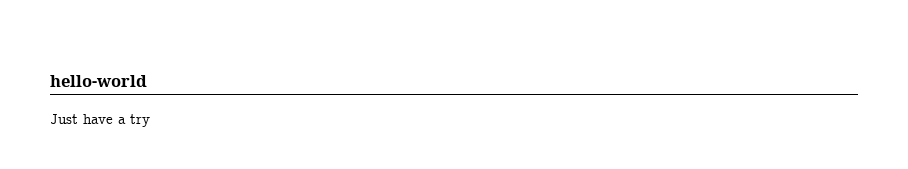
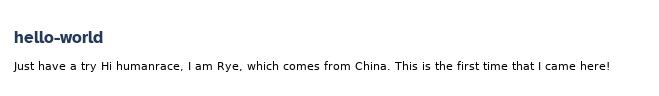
(150, 120) none -> [101,61,610,72] Hi humanrace, I am Rye, which comes from China. This is the first time that I came here!

